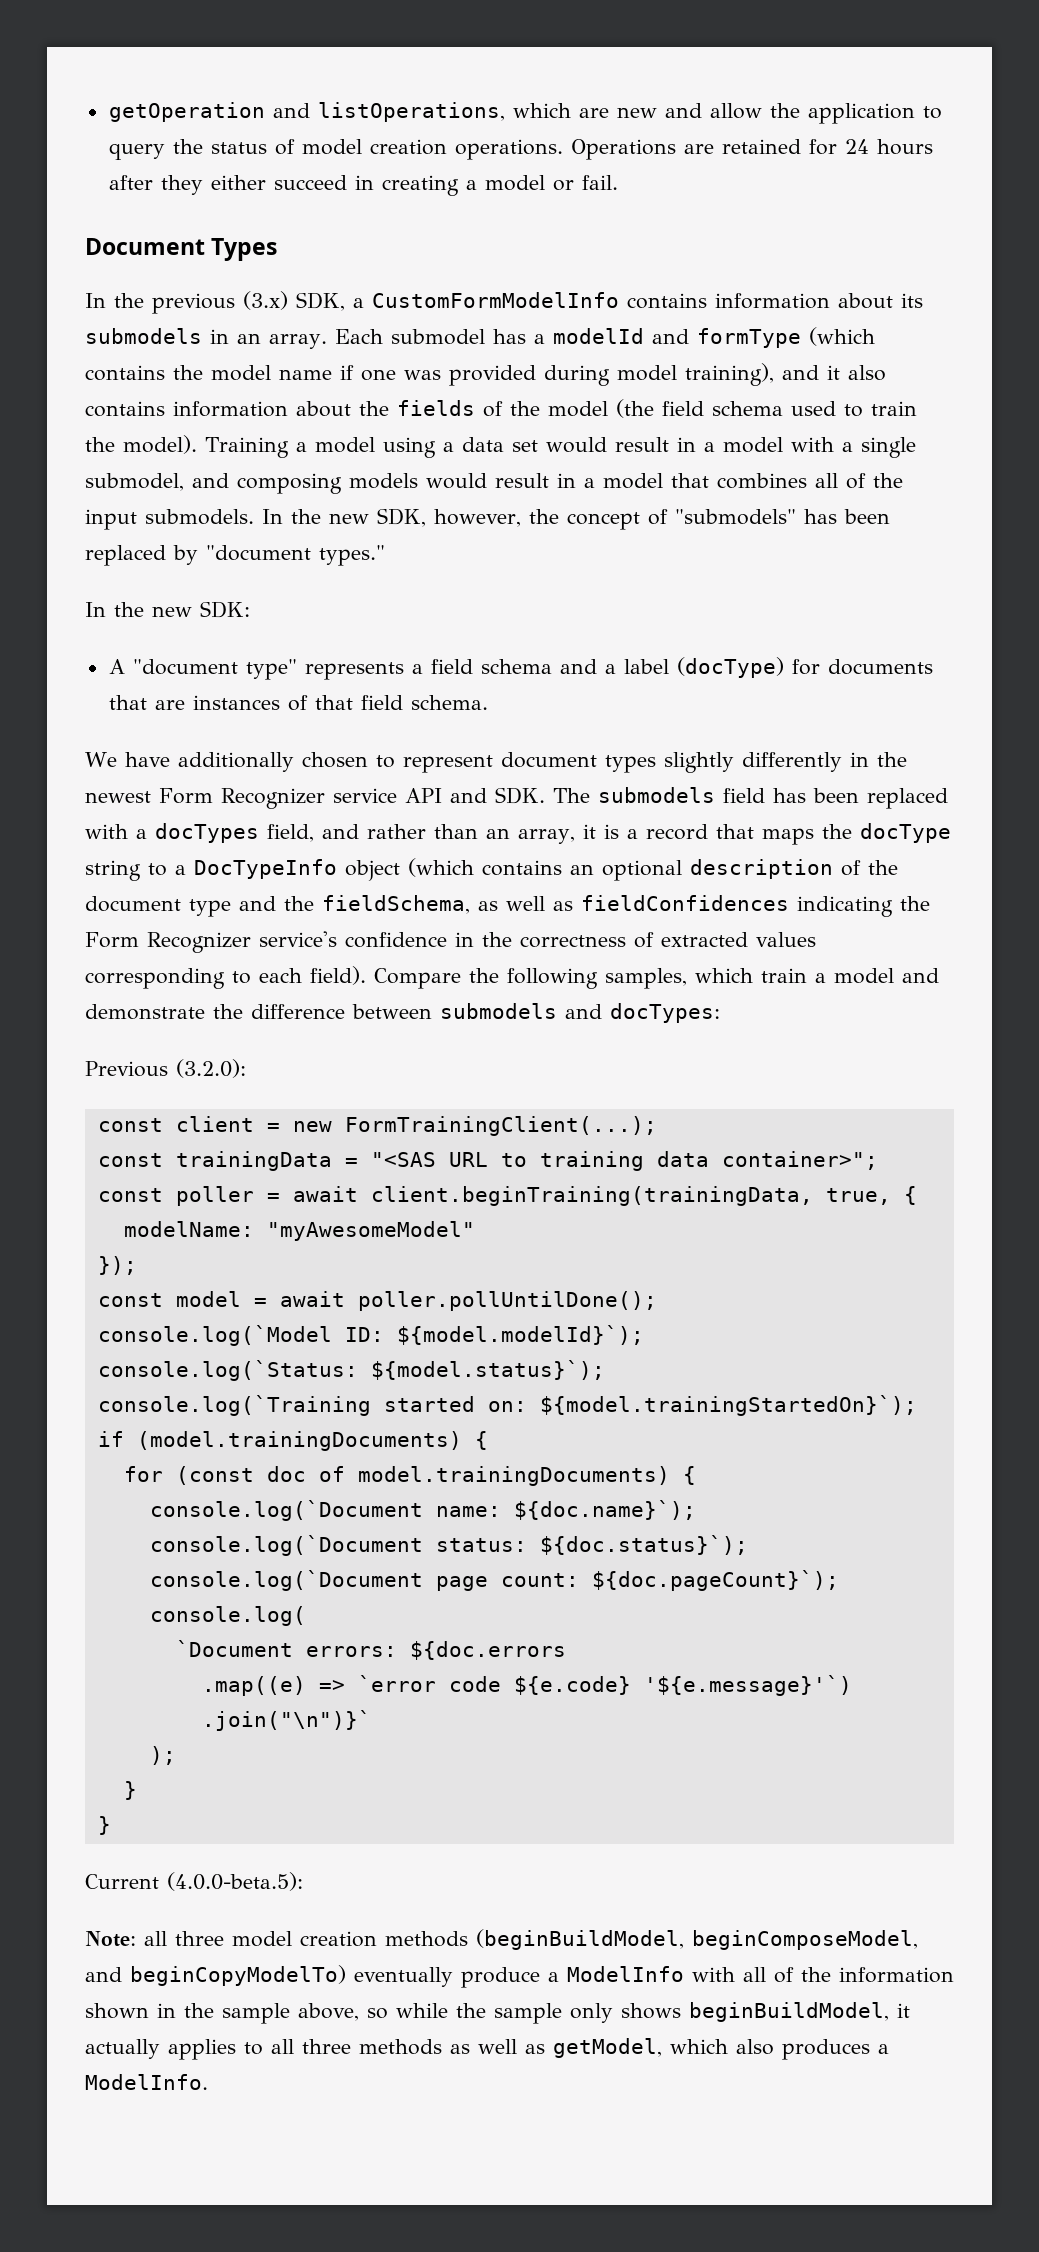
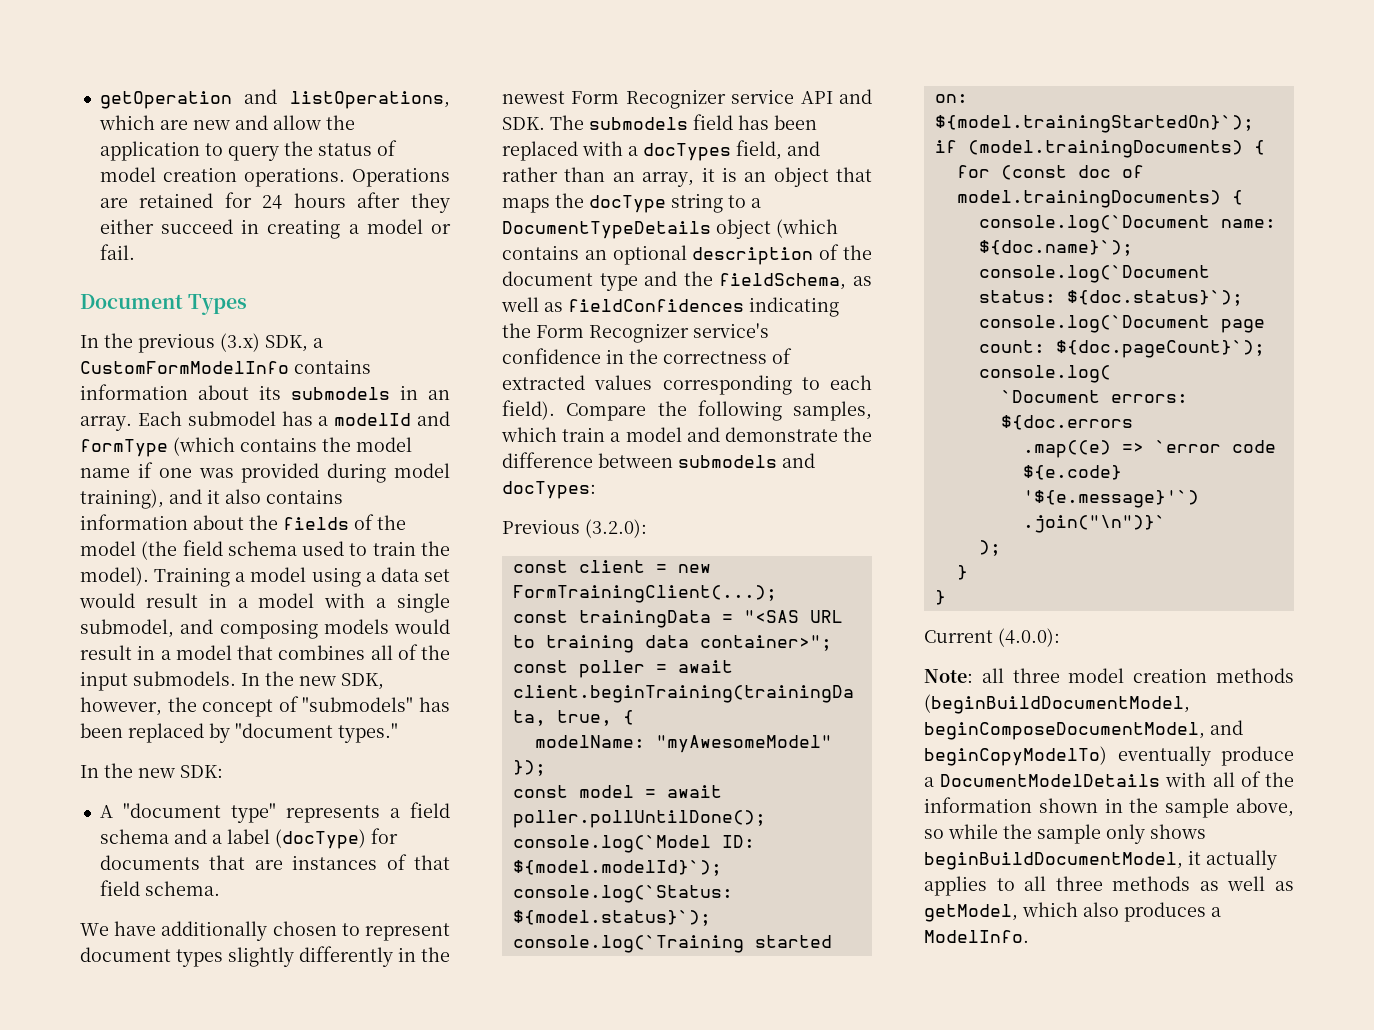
[626,824,708,840] a record -> [744,167,829,187] an object
[194,859,337,879] DocTypeInfo -> [502,221,711,239] DocumentTypeDetails
[167,1872,303,1891] (4.0.0-beta.5): -> [998,628,1060,647] (4.0.0):
[476,1929,918,1950] (beginBuildModel, beginComposeModel, -> [924,694,1190,714] [924,722,1205,740] (beginBuildDocumentModel, beginComposeDocumentModel,
[567,1966,684,1982] ModelInfo -> [940,774,1161,787] DocumentModelDetails
[689,2002,889,2022] beginBuildModel, -> [924,852,1183,870] beginBuildDocumentModel,

